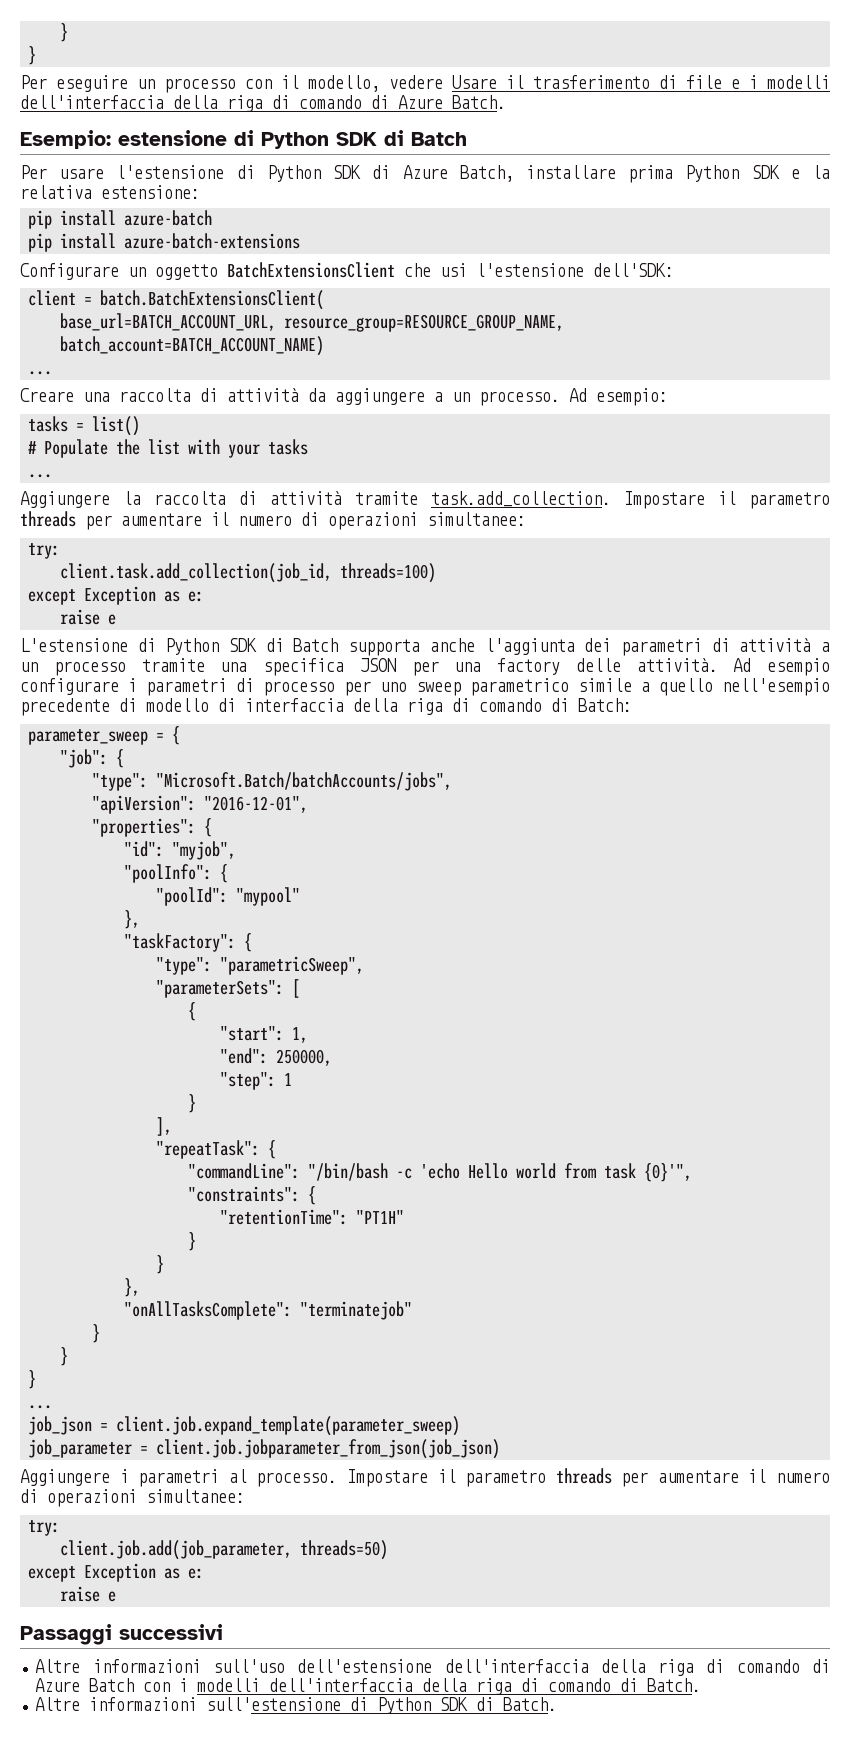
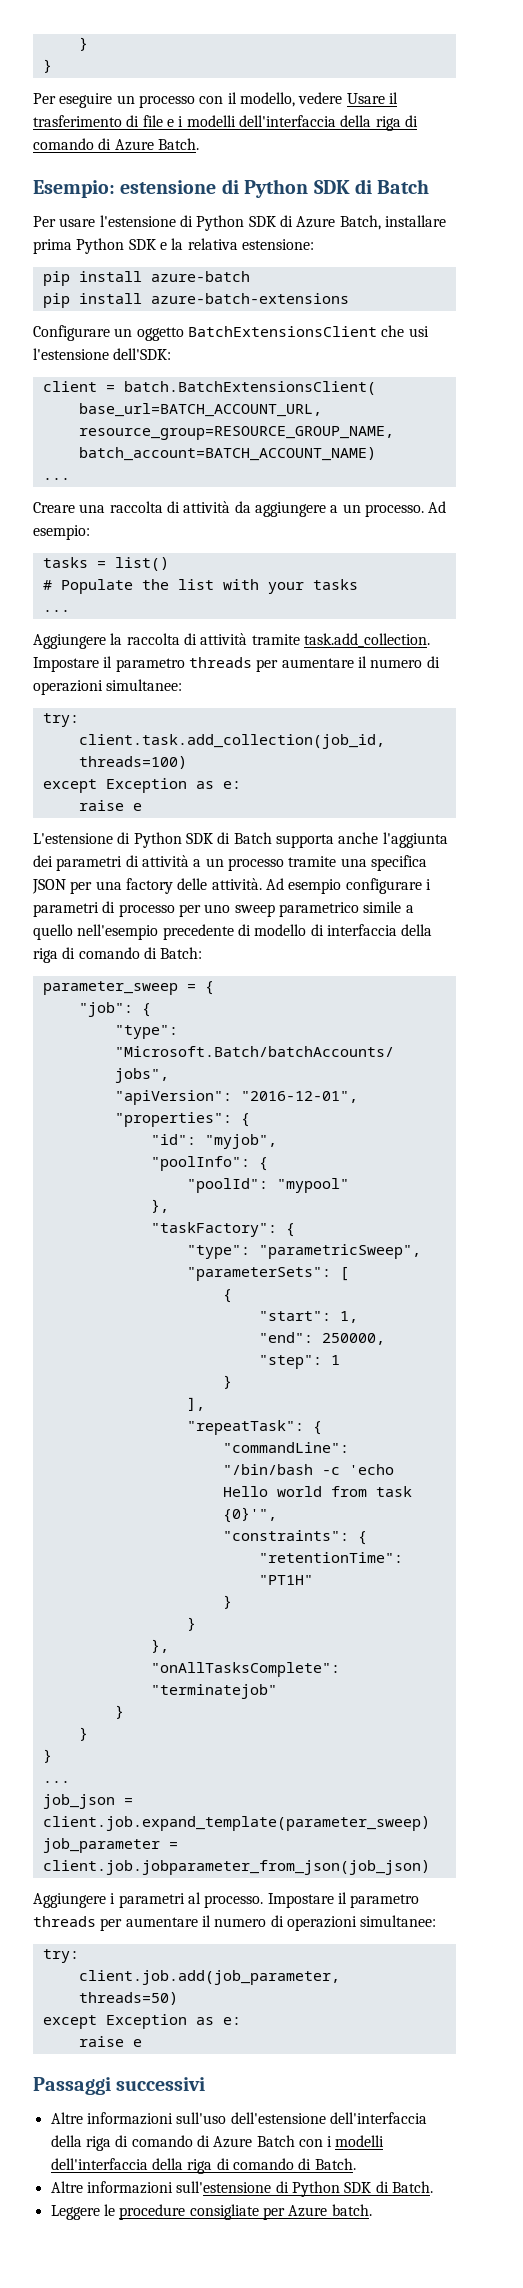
(558, 1704) none -> [50,2204,372,2220] // Leggere le procedure consigliate per Azure batch.

